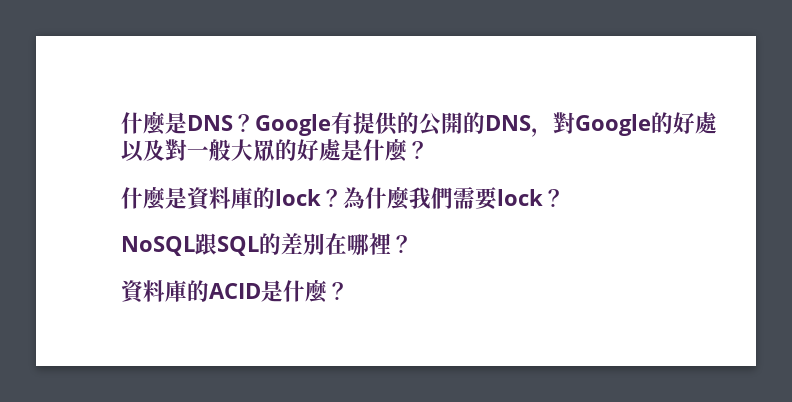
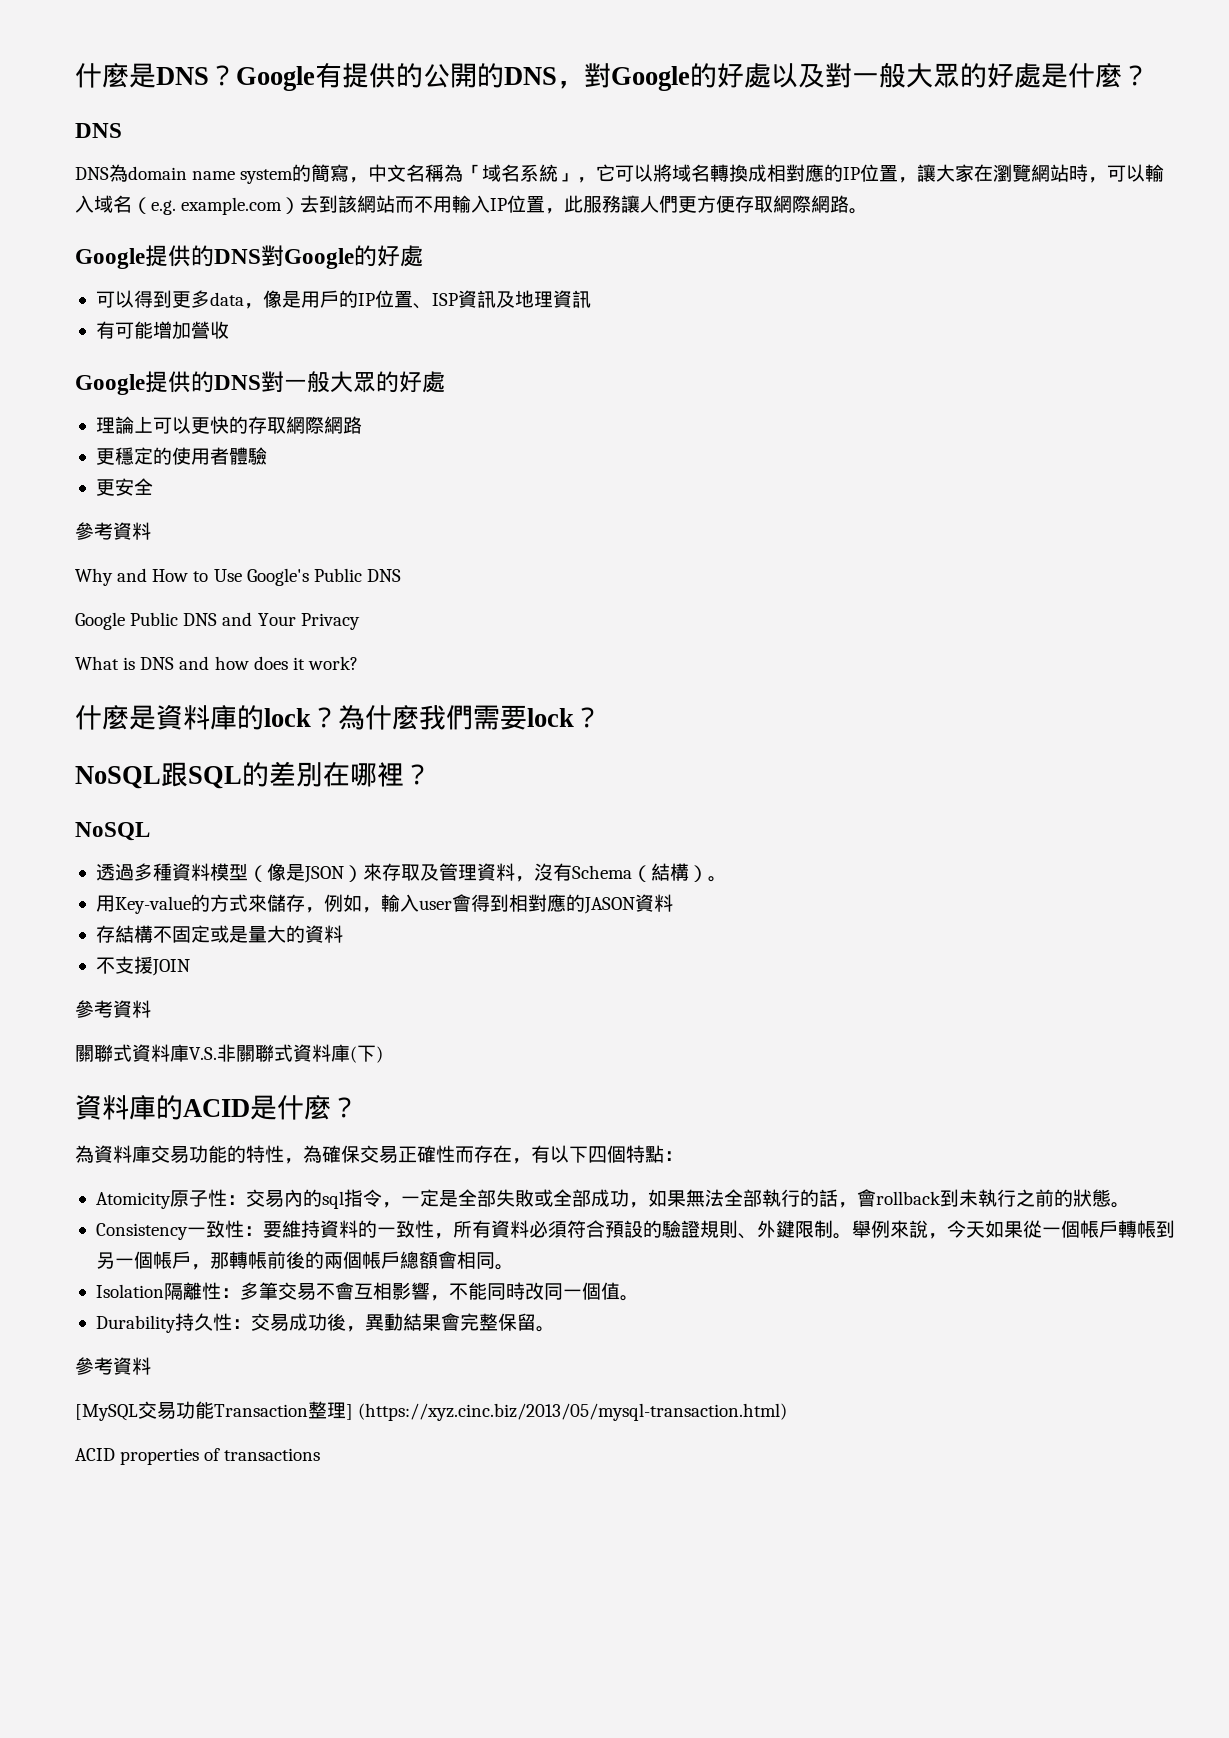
(429, 150) none -> [75,123,122,138] [75,164,1165,184] [75,195,869,215] [75,245,423,269] [95,290,591,309] [95,321,229,339] [75,371,445,395] [95,416,362,434] [95,447,267,465] [95,478,153,496] [75,522,151,540] [75,568,401,586] [75,612,360,630] [75,656,358,670] // DNS // DNS為domain name system的簡寫，中文名稱為「域名系統」，它可以將域名轉換成相對應的IP位置，讓大家在瀏覽網站時，可以輸入域名（e.g. example.com）去到該網站而不用輸入IP位置，此服務讓人們更方便存取網際網路。 // Google提供的DNS對Google的好處 // 可以得到更多data，像是用戶的IP位置、ISP資訊及地理資訊 // 有可能增加營收 // Google提供的DNS對一般大眾的好處 // 理論上可以更快的存取網際網路 // 更穩定的使用者體驗 // 更安全 // 參考資料 // Why and How to Use Google's Public DNS // Google Public DNS and Your Privacy // What is DNS and how does it work?
(413, 244) none -> [75,822,150,841] [95,863,727,883] [95,894,673,914] [95,925,343,943] [95,956,190,976] [75,1000,151,1018] [75,1044,383,1063] // NoSQL // 透過多種資料模型（像是JSON）來存取及管理資料，沒有Schema（結構）。 // 用Key-value的方式來儲存，例如，輸入user會得到相對應的JASON資料 // 存結構不固定或是量大的資料 // 不支援JOIN // 參考資料 // 關聯式資料庫V.S.非關聯式資料庫(下)
(349, 291) none -> [75,1145,683,1164] [95,1189,1130,1209] [95,1220,1175,1240] [95,1251,514,1270] [95,1282,639,1301] [95,1313,555,1333] [75,1357,151,1375] [75,1401,788,1421] [75,1448,321,1465] // 為資料庫交易功能的特性，為確保交易正確性而存在，有以下四個特點： // Atomicity原子性：交易內的sql指令，一定是全部失敗或全部成功，如果無法全部執行的話，會rollback到未執行之前的狀態。 // Consistency一致性：要維持資料的一致性，所有資料必須符合預設的驗證規則、外鍵限制。舉例來說，今天如果從一個帳戶轉帳到另一個帳戶，那轉帳前後的兩個帳戶總額會相同。 // Isolation隔離性：多筆交易不會互相影響，不能同時改同一個值。 // Durability持久性：交易成功後，異動結果會完整保留。 // 參考資料 // [MySQL交易功能Transaction整理] (https://xyz.cinc.biz/2013/05/mysql-transaction.html) // ACID properties of transactions

